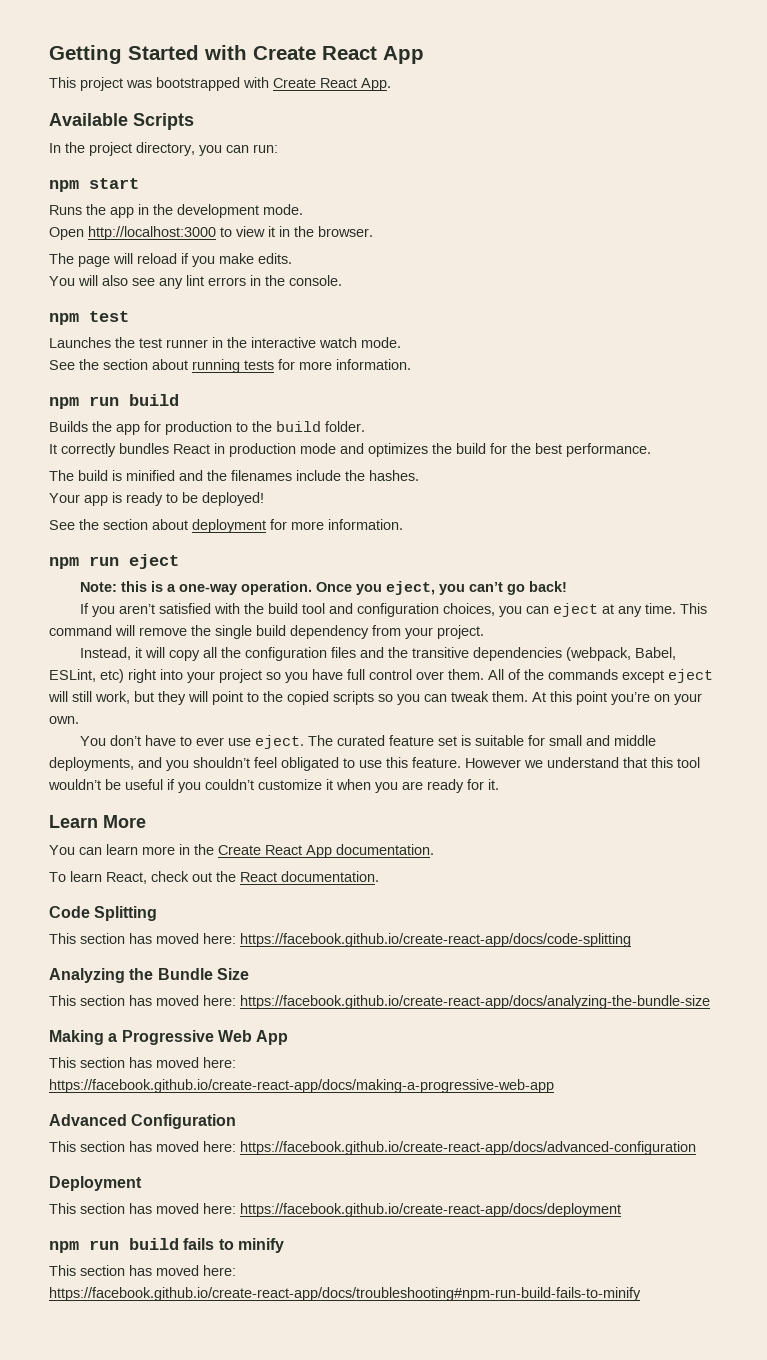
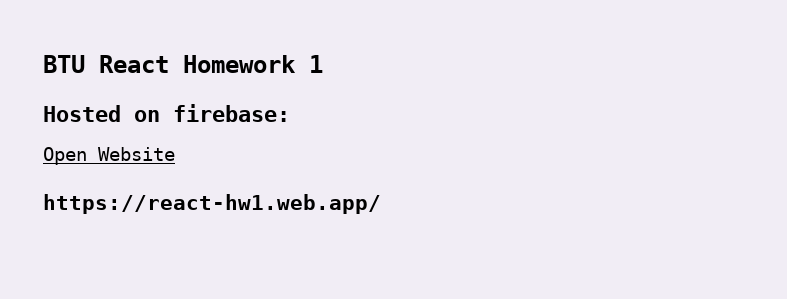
[49,45,424,64] [49,77,391,91] [49,113,194,130] [49,142,278,156] [49,178,139,192] [49,204,303,218] [49,226,373,240] [49,253,292,267] [49,275,342,289] [49,311,129,325] [49,337,401,348] [49,359,411,373] [49,394,179,409] [49,421,365,435] [49,443,651,457] [49,470,419,481] [49,492,264,506] [49,519,403,533] [49,554,179,569] [80,581,568,595] [80,603,708,617] [49,625,484,639] [80,647,677,661] [49,669,713,683] [48,691,702,705] [49,716,79,724] [80,735,657,749] [49,757,700,771] [48,779,499,793] [49,815,146,828] [49,844,434,858] [49,871,379,884] [49,906,158,921] [49,933,631,947] [49,968,249,983] [49,995,710,1009] [49,1030,289,1045] [49,1057,236,1068] [49,1079,554,1093] [49,1114,237,1129] [49,1141,696,1155] [49,1176,142,1191] [49,1203,621,1217] [49,1238,284,1253] [49,1265,236,1276] [49,1287,641,1301] Getting Started with Create React App // This project was bootstrapped with Create React App. // Available Scripts // In the project directory, you can run: // npm start // Runs the app in the development mode. // Open http://localhost:3000 to view it in the browser. // The page will reload if you make edits. // You will also see any lint errors in the console. // npm test // Launches the test runner in the interactive watch mode. // See the section about running tests for more information. // npm run build // Builds the app for production to the build folder. // It correctly bundles React in production mode and optimizes the build for the best performance. // The build is minified and the filenames include the hashes. // Your app is ready to be deployed! // See the section about deployment for more information. // npm run eject // Note: this is a one-way operation. Once you eject, you can’t go back! // If you aren’t satisfied with the build tool and configuration choices, you can eject at any time. This command will remove the single build dependency from your project. // Instead, it will copy all the configuration files and the transitive dependencies (webpack, Babel, ESLint, etc) right into your project so you have full control over them. All of the commands except eject will still work, but they will point to the copied scripts so you can tweak them. At this point you’re on your own. // You don’t have to ever use eject. The curated feature set is suitable for small and middle deployments, and you shouldn’t feel obligated to use this feature. However we understand that this tool wouldn’t be useful if you couldn’t customize it when you are ready for it. // Learn More // You can learn more in the Create React App documentation. // To learn React, check out the React documentation. // Code Splitting // This section has moved here: https://facebook.github.io/create-react-app/docs/code-splitting // Analyzing the Bundle Size // This section has moved here: https://facebook.github.io/create-react-app/docs/analyzing-the-bundle-size // Making a Progressive Web App // This section has moved here: https://facebook.github.io/create-react-app/docs/making-a-progressive-web-app // Advanced Configuration // This section has moved here: https://facebook.github.io/create-react-app/docs/advanced-configuration // Deployment // This section has moved here: https://facebook.github.io/create-react-app/docs/deployment // npm run build fails to minify // This section has moved here: https://facebook.github.io/create-react-app/docs/troubleshooting#npm-run-build-fails-to-minify -> [43,55,323,73] [43,104,290,122] [43,147,175,165] [43,194,381,214] BTU React Homework 1 // Hosted on firebase: // Open Website // https://react-hw1.web.app/

